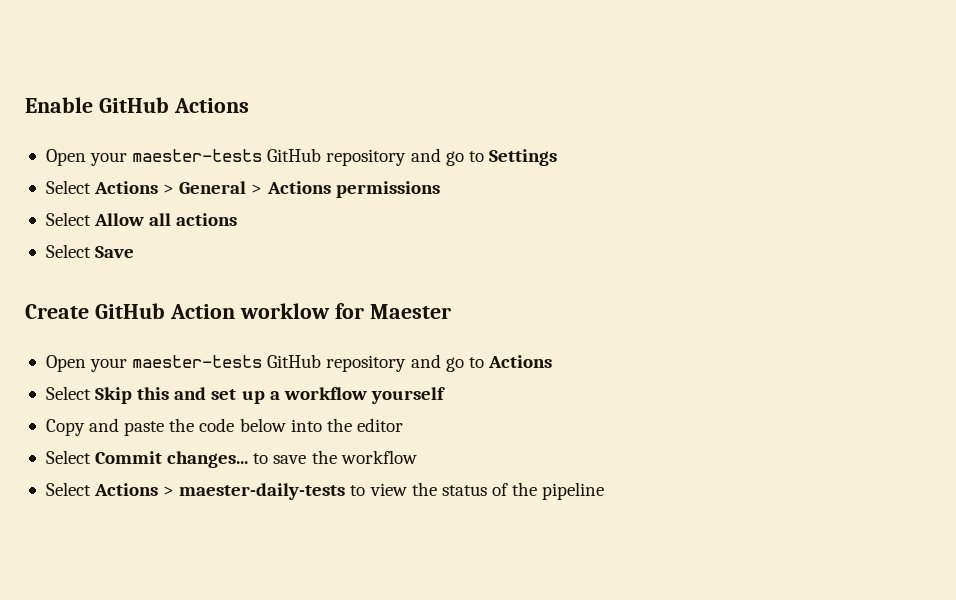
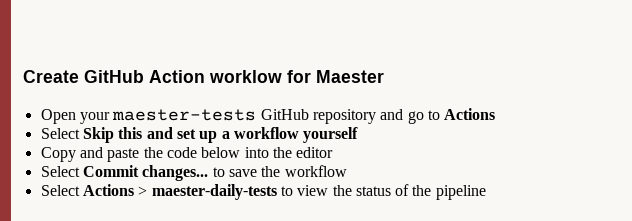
[25,97,249,113] [45,148,557,166] [45,180,440,198] [45,212,238,226] [45,244,135,258] Enable GitHub Actions // Open your maester-tests GitHub repository and go to Settings // Select Actions > General > Actions permissions // Select Allow all actions // Select Save // -> (23, 76) none

